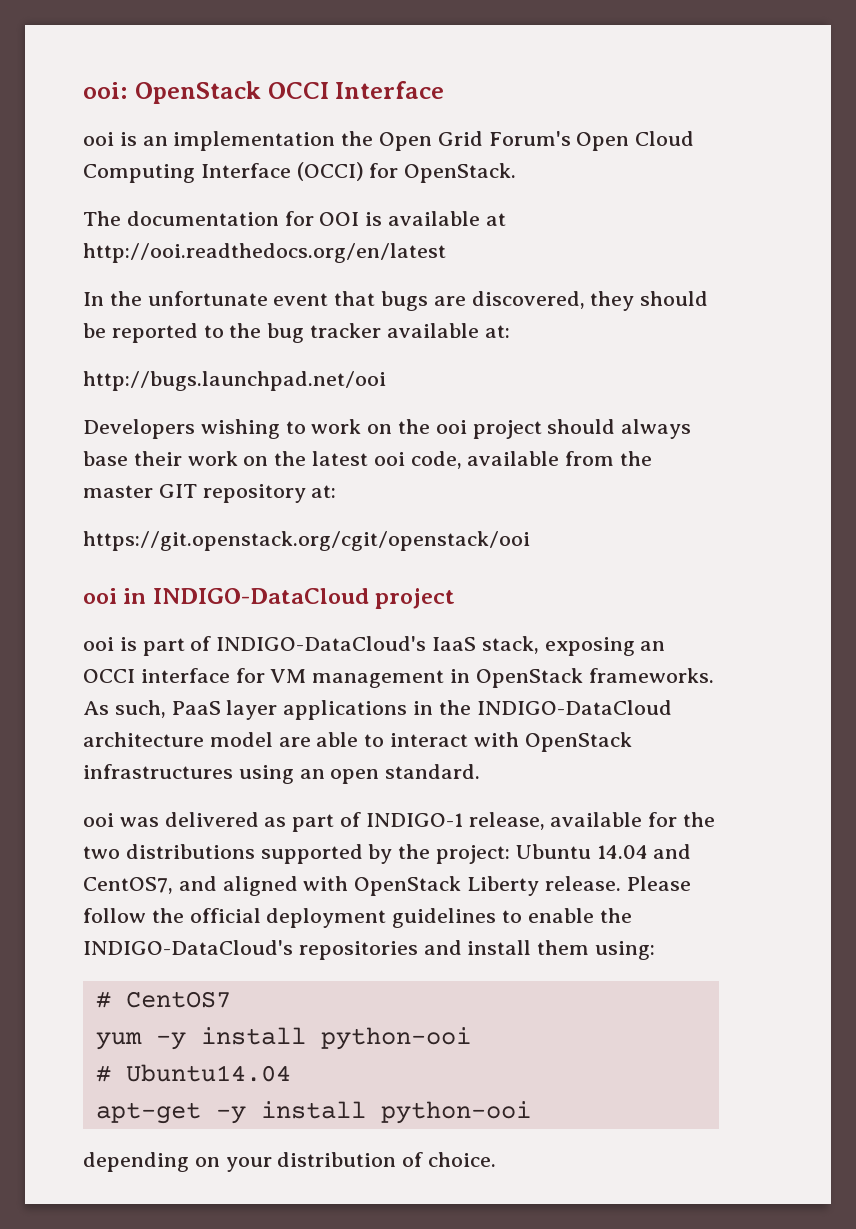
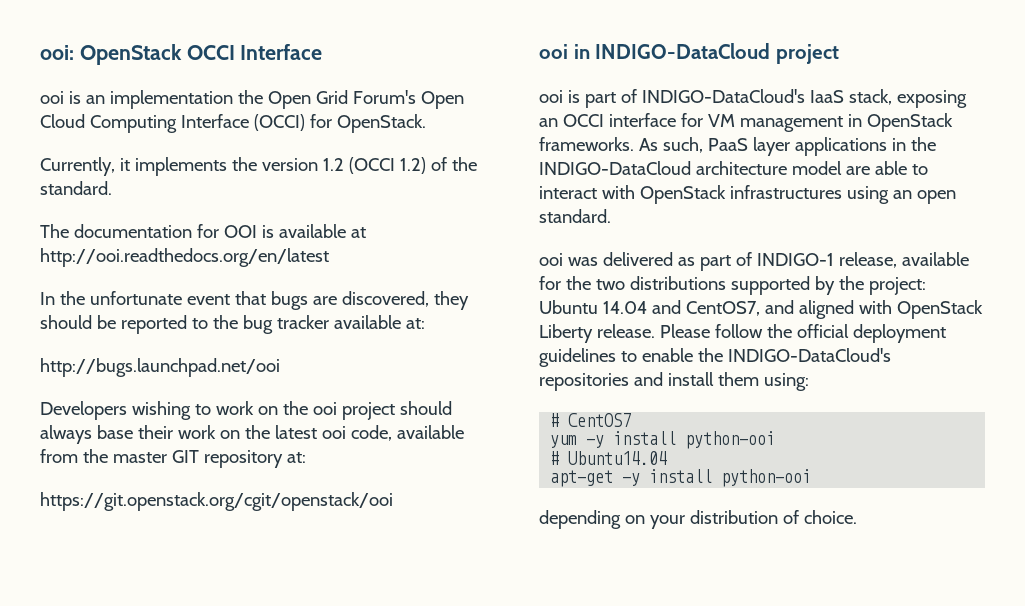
(517, 173) none -> [40,157,477,176] [40,181,112,195] // Currently, it implements the version 1.2 (OCCI 1.2) of the standard.

